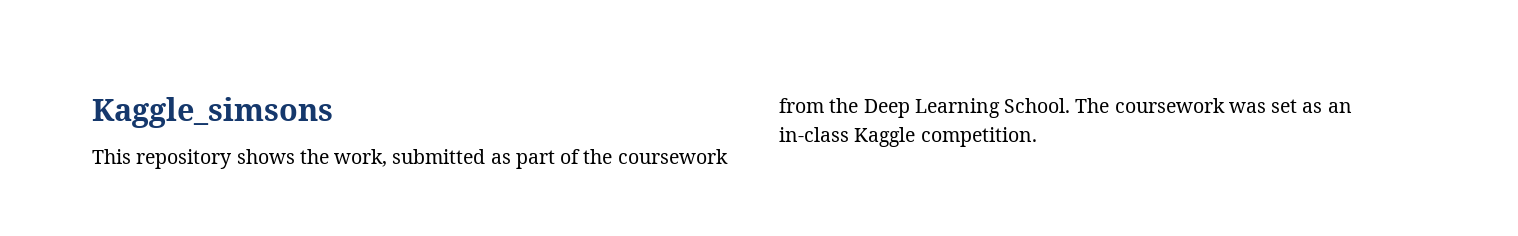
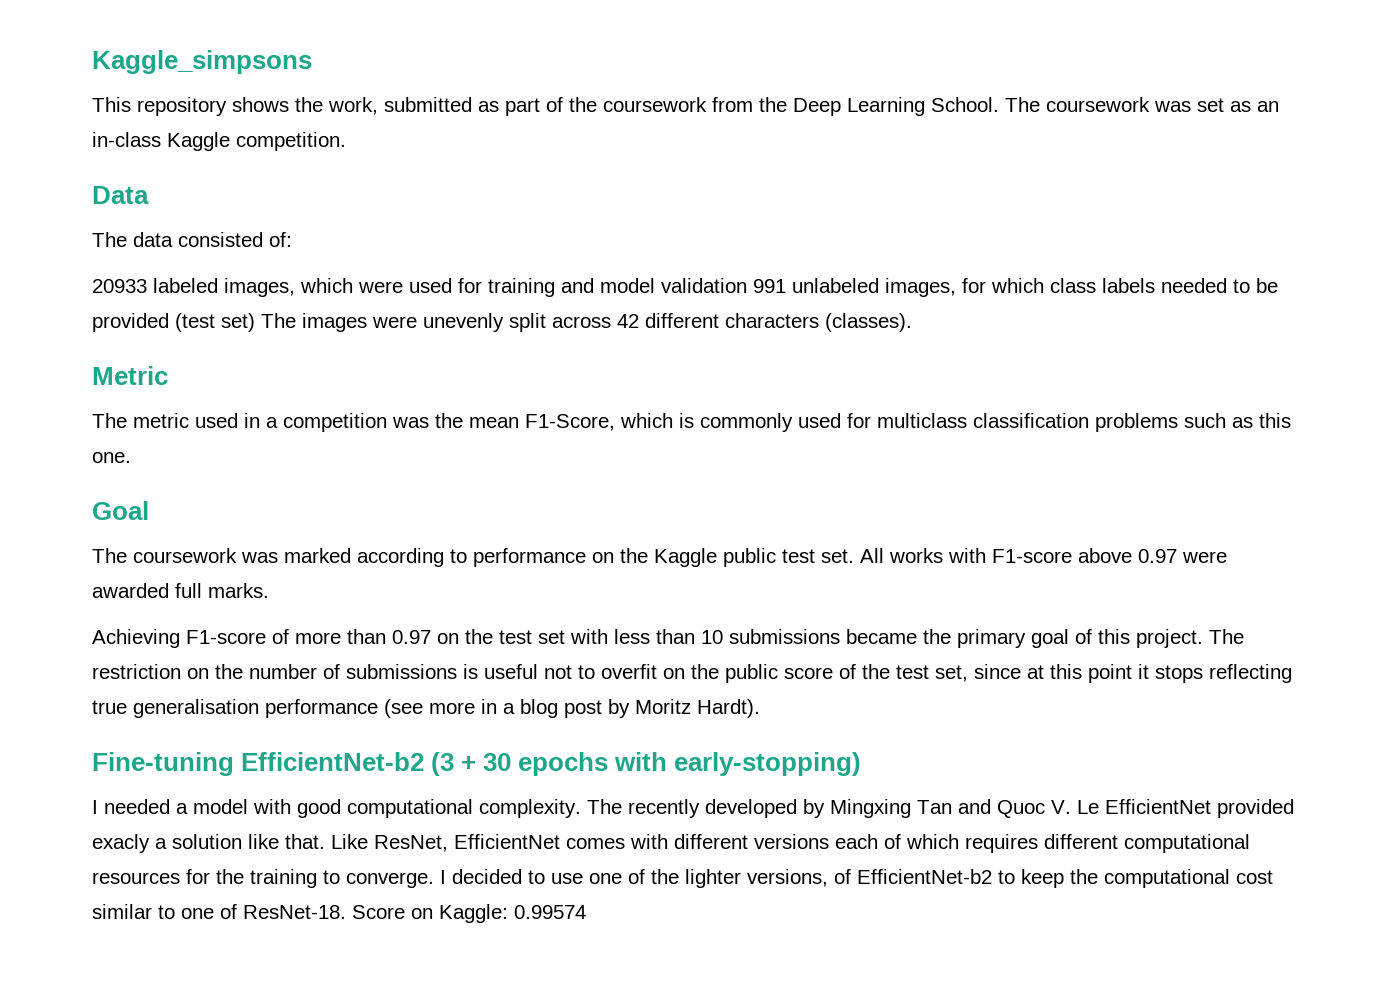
[92,97,333,128] Kaggle_simsons -> [92,50,312,74] Kaggle_simpsons
(1037, 137) none -> [92,186,149,204] [92,232,292,247] [92,278,1278,297] [92,313,912,332] [92,366,168,385] [92,413,1291,432] [92,452,131,463] [92,501,149,520] [92,548,1227,567] [92,583,269,598] [92,629,1244,648] [92,664,1292,683] [92,699,760,718] [92,752,862,776] [92,799,1294,818] [92,834,1250,853] [92,869,1273,888] [92,904,586,923] // Data // The data consisted of: // 20933 labeled images, which were used for training and model validation 991 unlabeled images, for which class labels needed to be provided (test set) The images were unevenly split across 42 different characters (classes). // Metric // The metric used in a competition was the mean F1-Score, which is commonly used for multiclass classification problems such as this one. // Goal // The coursework was marked according to performance on the Kaggle public test set. All works with F1-score above 0.97 were awarded full marks. // Achieving F1-score of more than 0.97 on the test set with less than 10 submissions became the primary goal of this project. The restriction on the number of submissions is useful not to overfit on the public score of the test set, since at this point it stops reflecting true generalisation performance (see more in a blog post by Moritz Hardt). // Fine-tuning EfficientNet-b2 (3 + 30 epochs with early-stopping) // I needed a model with good computational complexity. The recently developed by Mingxing Tan and Quoc V. Le EfficientNet provided exacly a solution like that. Like ResNet, EfficientNet comes with different versions each of which requires different computational resources for the training to converge. I decided to use one of the lighter versions, of EfficientNet-b2 to keep the computational cost similar to one of ResNet-18. Score on Kaggle: 0.99574

